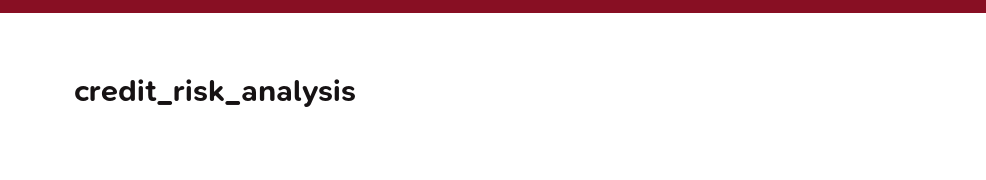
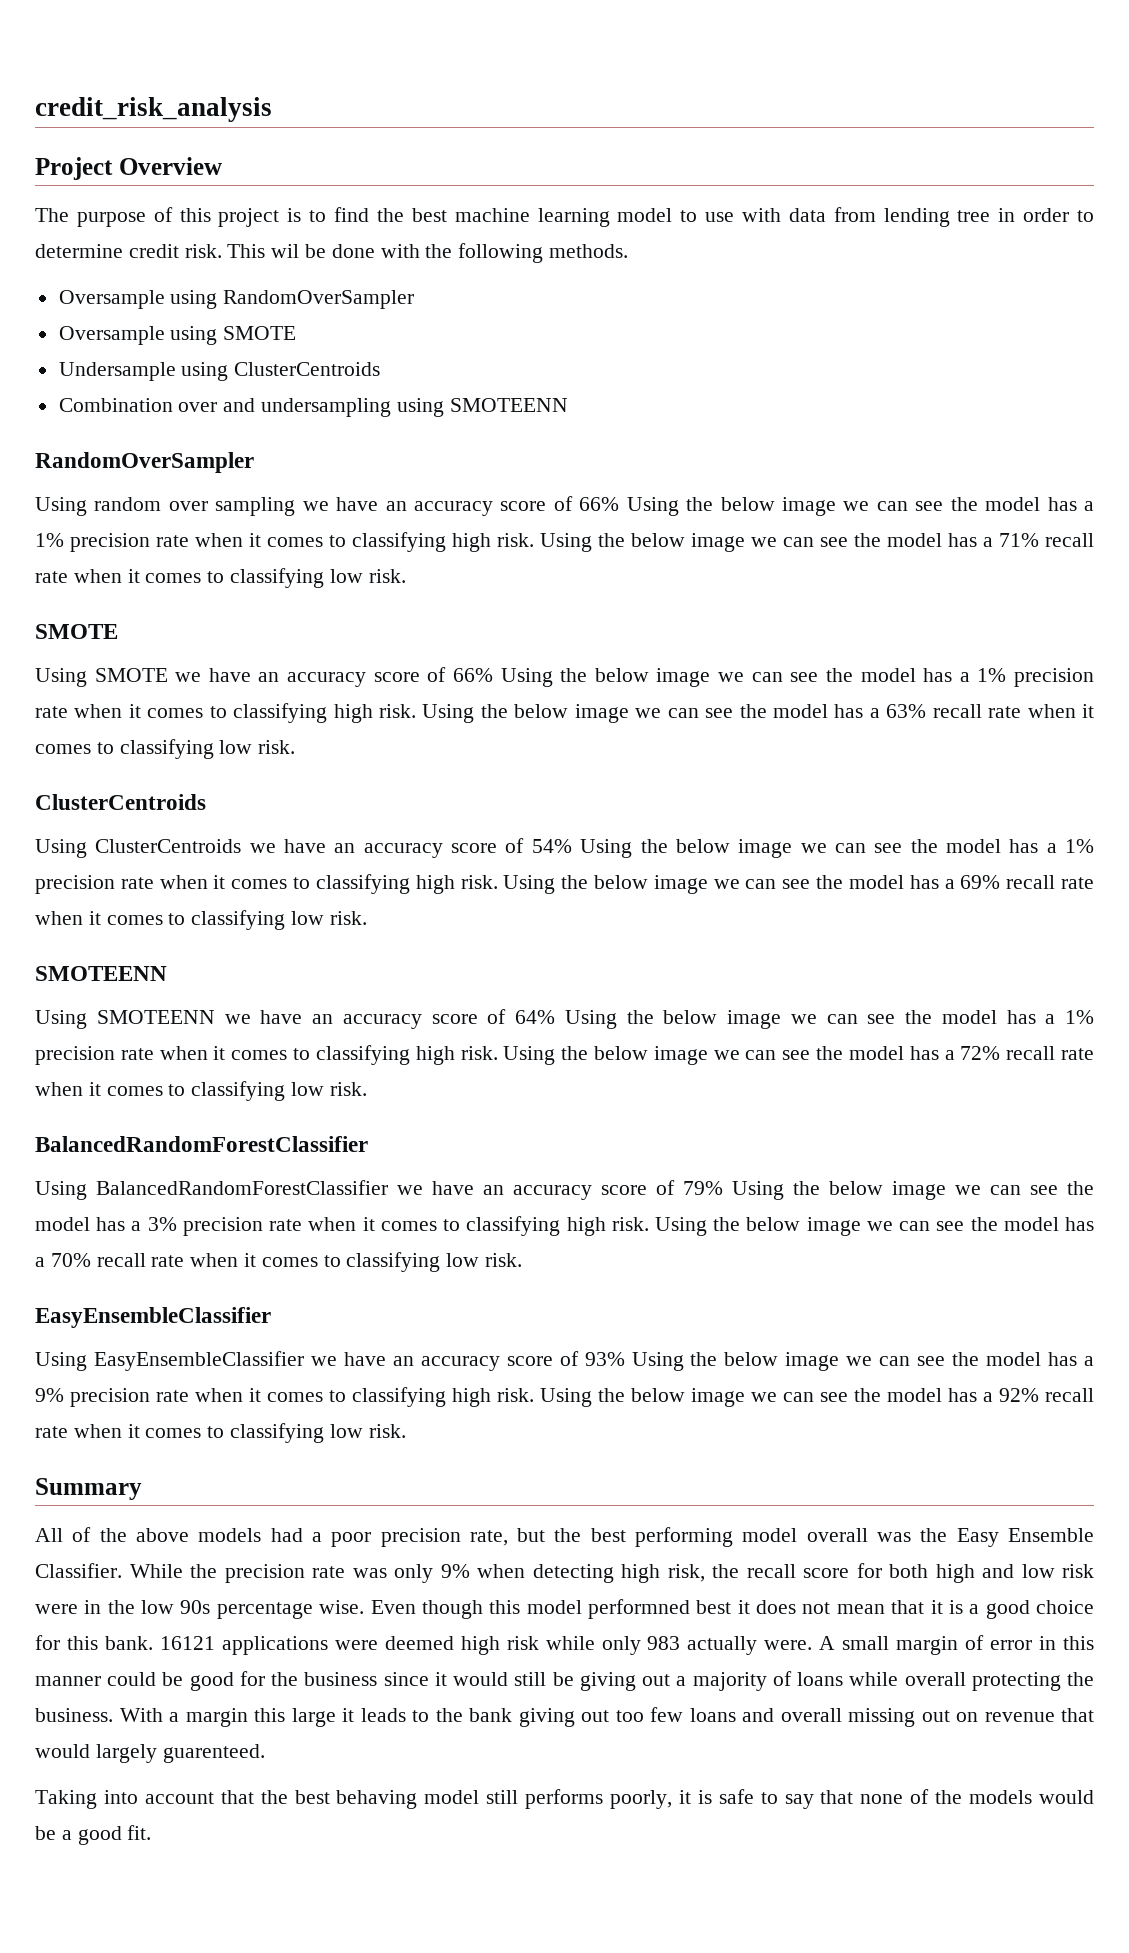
(356, 93) none -> [35,157,222,180] [35,207,1095,227] [35,243,629,263] [58,290,415,309] [58,326,297,345] [58,362,381,381] [58,398,568,417] [35,452,254,473] [35,496,1095,516] [35,532,1094,552] [35,568,406,588] [35,624,118,639] [35,667,1094,687] [35,703,1094,723] [35,739,296,759] [35,794,206,810] [35,838,1095,858] [35,874,1095,894] [35,910,367,930] [35,966,167,981] [35,1009,1094,1029] [35,1045,1095,1065] [35,1081,367,1101] [35,1136,368,1152] [35,1180,1094,1200] [35,1216,1095,1236] [35,1252,523,1272] [35,1307,271,1328] [35,1351,1094,1371] [35,1387,1094,1407] [35,1423,406,1443] [35,1478,142,1500] [35,1527,1094,1547] [35,1563,1094,1583] [35,1599,1095,1619] [35,1635,1095,1655] [35,1671,1094,1691] [35,1707,1094,1727] [35,1744,265,1763] [35,1789,1095,1809] [35,1825,152,1845] // Project Overview // The purpose of this project is to find the best machine learning model to use with data from lending tree in order to determine credit risk. This wil be done with the following methods. // Oversample using RandomOverSampler // Oversample using SMOTE // Undersample using ClusterCentroids // Combination over and undersampling using SMOTEENN // RandomOverSampler // Using random over sampling we have an accuracy score of 66% Using the below image we can see the model has a 1% precision rate when it comes to classifying high risk. Using the below image we can see the model has a 71% recall rate when it comes to classifying low risk. // SMOTE // Using SMOTE we have an accuracy score of 66% Using the below image we can see the model has a 1% precision rate when it comes to classifying high risk. Using the below image we can see the model has a 63% recall rate when it comes to classifying low risk. // ClusterCentroids // Using ClusterCentroids we have an accuracy score of 54% Using the below image we can see the model has a 1% precision rate when it comes to classifying high risk. Using the below image we can see the model has a 69% recall rate when it comes to classifying low risk. // SMOTEENN // Using SMOTEENN we have an accuracy score of 64% Using the below image we can see the model has a 1% precision rate when it comes to classifying high risk. Using the below image we can see the model has a 72% recall rate when it comes to classifying low risk. // BalancedRandomForestClassifier // Using BalancedRandomForestClassifier we have an accuracy score of 79% Using the below image we can see the model has a 3% precision rate when it comes to classifying high risk. Using the below image we can see the model has a 70% recall rate when it comes to classifying low risk. // EasyEnsembleClassifier // Using EasyEnsembleClassifier we have an accuracy score of 93% Using the below image we can see the model has a 9% precision rate when it comes to classifying high risk. Using the below image we can see the model has a 92% recall rate when it comes to classifying low risk. // Summary // All of the above models had a poor precision rate, but the best performing model overall was the Easy Ensemble Classifier. While the precision rate was only 9% when detecting high risk, the recall score for both high and low risk were in the low 90s percentage wise. Even though this model performned best it does not mean that it is a good choice for this bank. 16121 applications were deemed high risk while only 983 actually were. A small margin of error in this manner could be good for the business since it would still be giving out a majority of loans while overall protecting the business. With a margin this large it leads to the bank giving out too few loans and overall missing out on revenue that would largely guarenteed. // Taking into account that the best behaving model still performs poorly, it is safe to say that none of the models would be a good fit.

